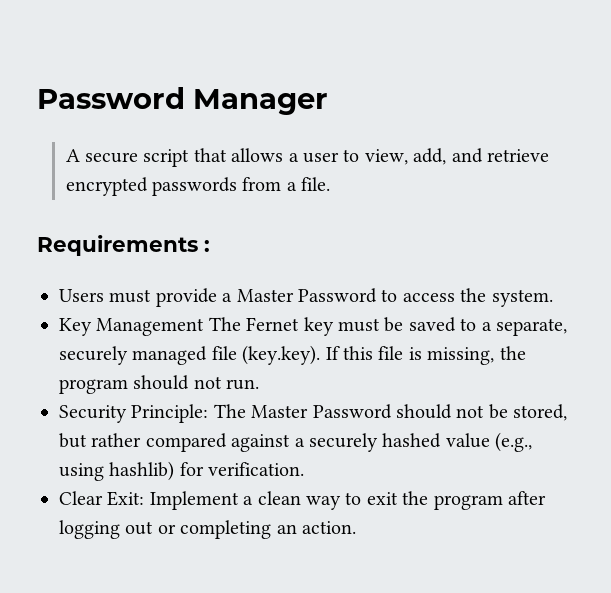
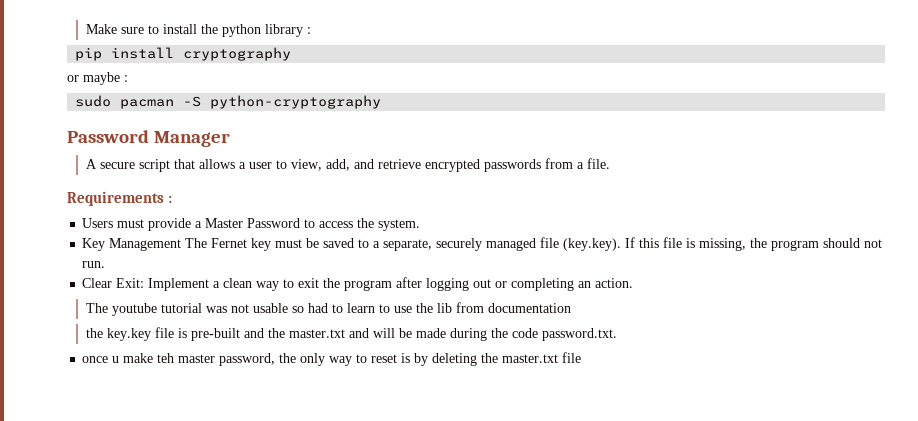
(37, 98) none -> [85,24,311,37] [75,47,292,61] [67,72,128,85] [75,95,382,109] Make sure to install the python library : // pip install cryptography // or maybe : // sudo pacman -S python-cryptography //
[59,404,568,423] [59,432,533,452] [59,461,305,481] // Security Principle: The Master Password should not be stored, but rather compared against a securely hashed value (e.g., using hashlib) for verification. -> (106, 264) none
(356, 527) none -> [85,302,571,316] [85,327,617,341] [82,352,582,366] // The youtube tutorial was not usable so had to learn to use the lib from documentation // the key.key file is pre-built and the master.txt and will be made during the code password.txt. // once u make teh master password, the only way to reset is by deleting the master.txt file

